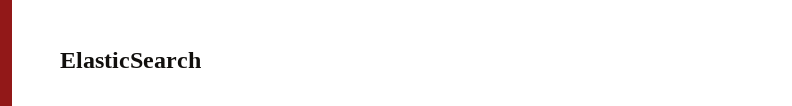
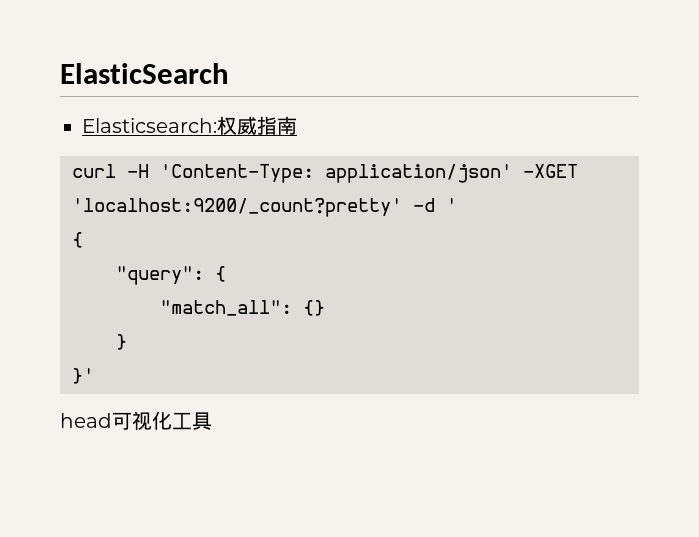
(201, 60) none -> [82,116,297,135] [72,164,578,183] [72,198,457,217] [72,232,83,248] [116,266,226,285] [160,300,325,316] [116,334,127,350] [72,368,94,384] [60,411,212,431] // Elasticsearch:权威指南 // curl -H 'Content-Type: application/json' -XGET 'localhost:9200/_count?pretty' -d ' // { // "query": { // "match_all": {} // } // }' // head可视化工具

